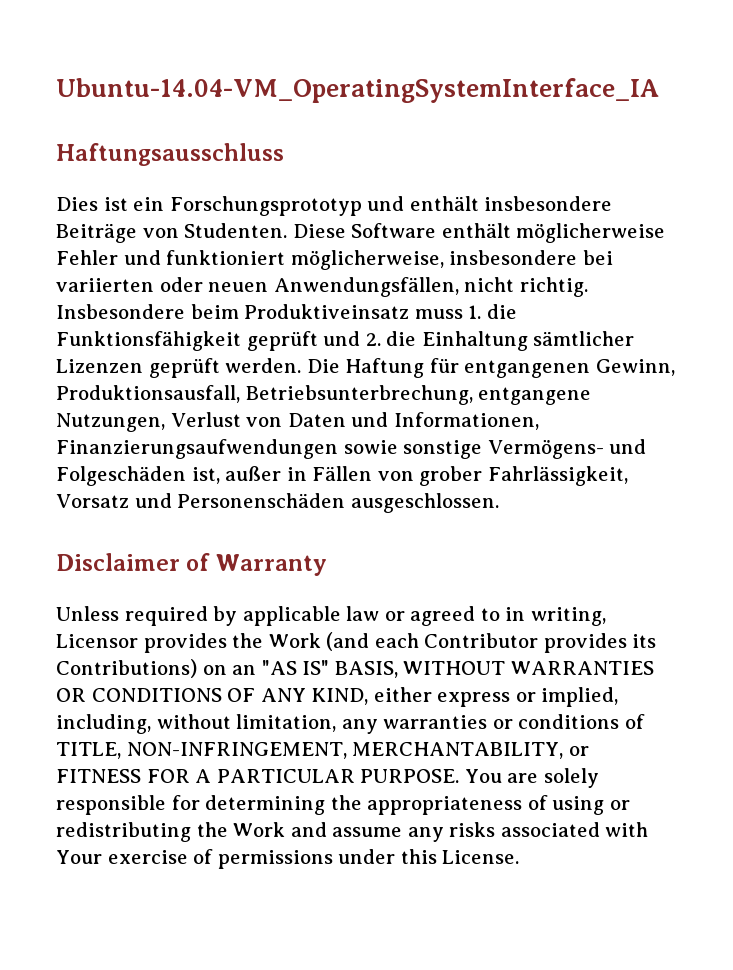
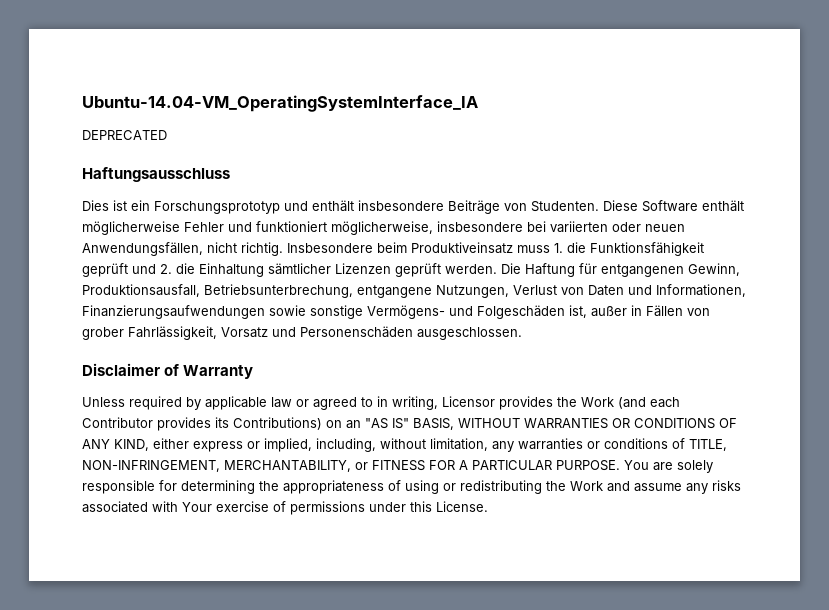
(659, 90) none -> [82,130,167,140] // DEPRECATED

